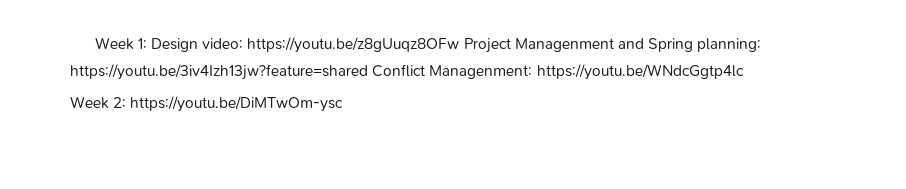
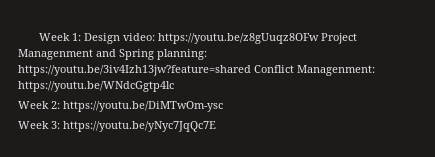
(344, 104) none -> [18,121,216,132] // Week 3: https://youtu.be/yNyc7JqQc7E

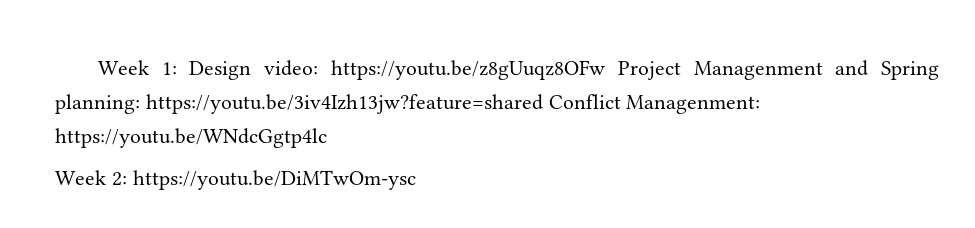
[18,121,216,132] // Week 3: https://youtu.be/yNyc7JqQc7E -> (416, 180) none

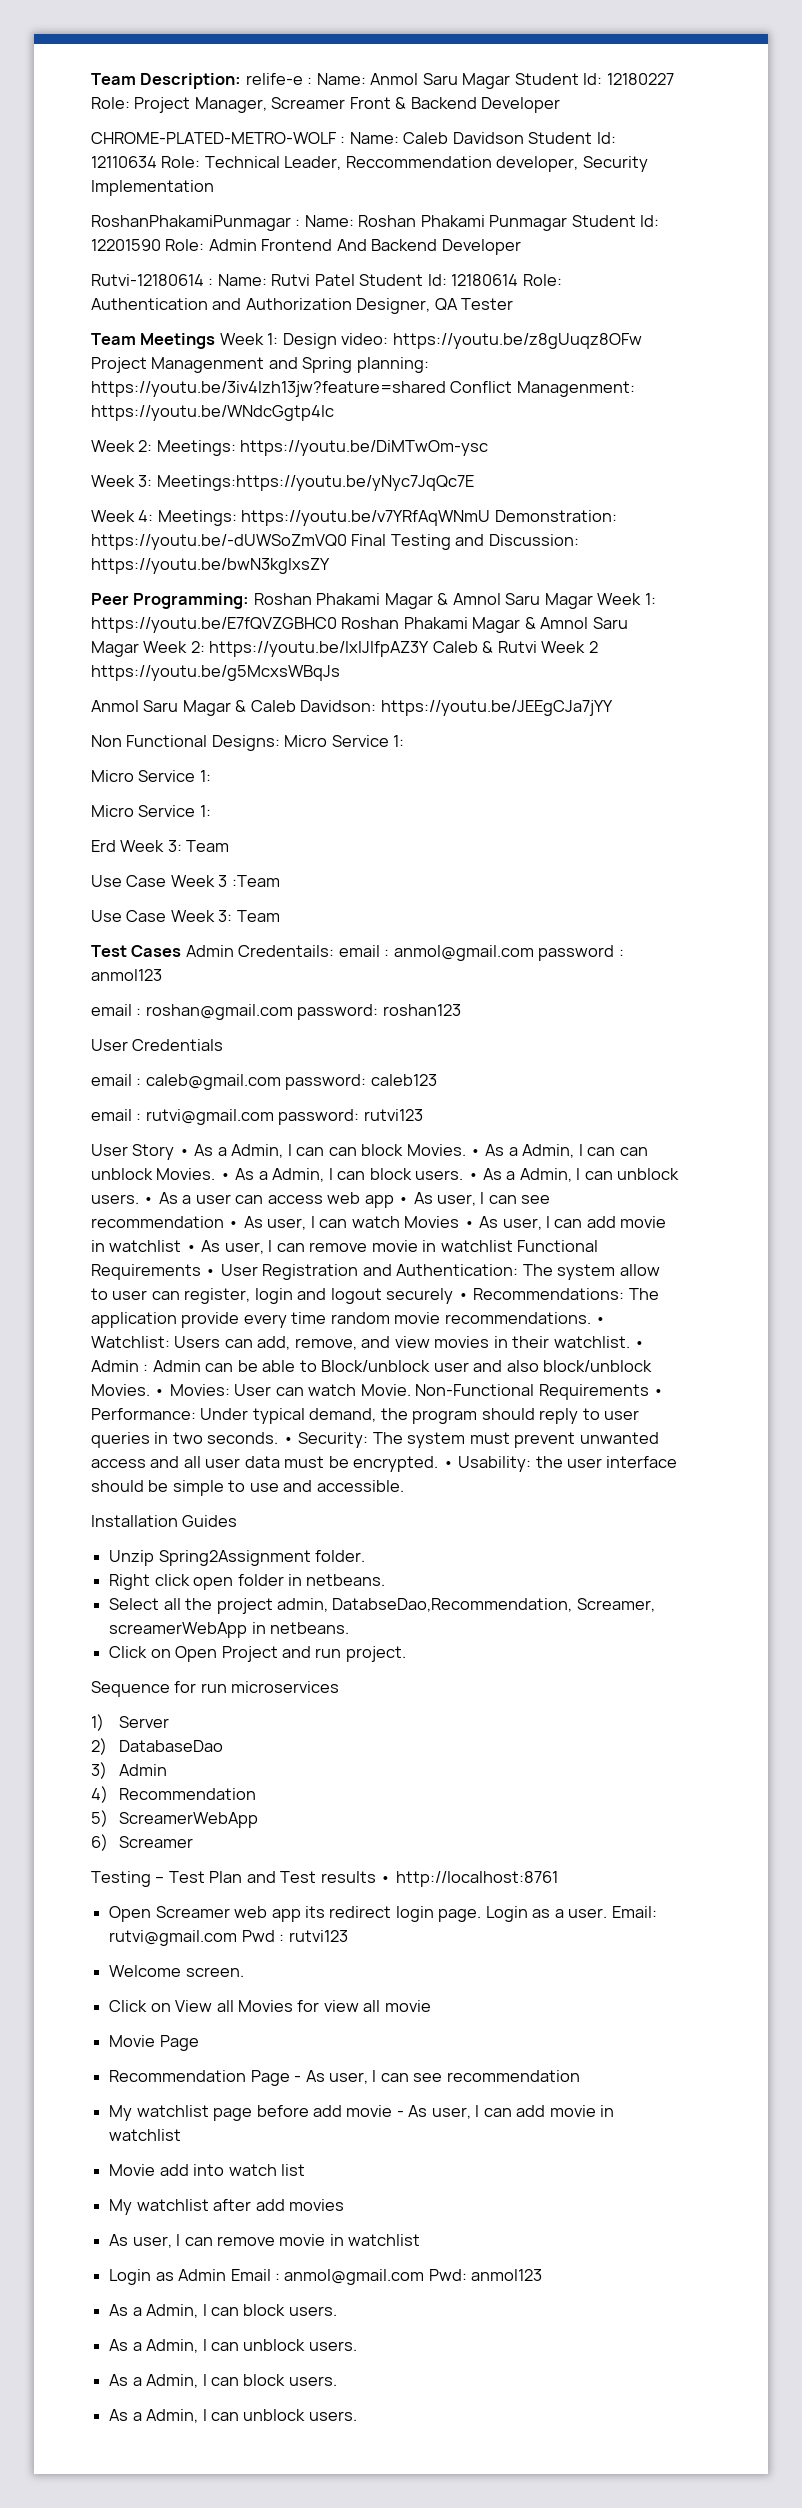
(97, 67) none -> [91,73,674,89] [91,97,561,113] [91,132,616,144] [91,156,648,172] [91,180,214,196] [91,215,660,231] [91,239,521,255] [91,274,562,286] [91,298,514,314] [91,333,216,349] Team Description: relife-e : Name: Anmol Saru Magar Student Id: 12180227 Role: Project Manager, Screamer Front & Backend Developer // CHROME-PLATED-METRO-WOLF : Name: Caleb Davidson Student Id: 12110634 Role: Technical Leader, Reccommendation developer, Security Implementation // RoshanPhakamiPunmagar : Name: Roshan Phakami Punmagar Student Id: 12201590 Role: Admin Frontend And Backend Developer // Rutvi-12180614 : Name: Rutvi Patel Student Id: 12180614 Role: Authentication and Authorization Designer, QA Tester // Team Meetings
(127, 179) none -> [156,440,236,456] Meetings:
(416, 180) none -> [91,475,474,491] [91,510,617,526] [91,534,579,550] [91,558,330,574] [91,593,656,609] [91,617,628,633] [91,641,598,657] [91,665,340,681] [91,700,613,716] [91,735,405,751] [91,770,211,782] [91,805,211,817] [91,840,230,852] [91,875,280,887] [91,910,280,922] [91,945,624,961] [91,969,162,981] [91,1004,461,1020] [91,1039,224,1051] [91,1074,437,1090] [91,1109,423,1125] [91,1144,648,1160] [91,1168,680,1182] [91,1192,551,1208] [91,1216,667,1230] [91,1240,599,1254] [91,1264,660,1280] [91,1288,659,1304] [91,1312,607,1328] [91,1336,646,1350] [91,1360,653,1372] [91,1384,665,1400] [91,1408,640,1424] [91,1432,659,1448] [91,1456,678,1472] [91,1480,404,1496] [91,1515,238,1527] [109,1550,366,1566] [109,1574,386,1590] [109,1598,655,1614] [109,1622,350,1638] [109,1646,406,1662] [91,1681,340,1697] [91,1714,169,1731] [91,1738,223,1755] [91,1762,167,1779] [91,1786,256,1803] [91,1810,258,1828] [91,1834,193,1851] [91,1871,558,1887] [109,1906,657,1922] [109,1930,348,1946] [109,1965,244,1977] [109,2000,431,2012] [109,2035,199,2051] [109,2070,580,2086] [109,2105,615,2121] [109,2129,182,2141] [109,2164,305,2176] [109,2199,344,2215] [109,2234,421,2248] [109,2269,543,2285] [109,2304,337,2318] [109,2339,357,2353] [109,2374,337,2388] [109,2409,357,2423] // Week 3: Meetings:https://youtu.be/yNyc7JqQc7E // Week 4: Meetings: https://youtu.be/v7YRfAqWNmU Demonstration: https://youtu.be/-dUWSoZmVQ0 Final Testing and Discussion: https://youtu.be/bwN3kgIxsZY // Peer Programming: Roshan Phakami Magar & Amnol Saru Magar Week 1: https://youtu.be/E7fQVZGBHC0 Roshan Phakami Magar & Amnol Saru Magar Week 2: https://youtu.be/IxIJlfpAZ3Y Caleb & Rutvi Week 2 https://youtu.be/g5McxsWBqJs // Anmol Saru Magar & Caleb Davidson: https://youtu.be/JEEgCJa7jYY // Non Functional Designs: Micro Service 1: // Micro Service 1: // Micro Service 1: // Erd Week 3: Team // Use Case Week 3 :Team // Use Case Week 3: Team // Test Cases Admin Credentails: email : anmol@gmail.com password : anmol123 // email : roshan@gmail.com password: roshan123 // User Credentials // email : caleb@gmail.com password: caleb123 // email : rutvi@gmail.com password: rutvi123 // User Story • As a Admin, I can can block Movies. • As a Admin, I can can unblock Movies. • As a Admin, I can block users. • As a Admin, I can unblock users. • As a user can access web app • As user, I can see recommendation • As user, I can watch Movies • As user, I can add movie in watchlist • As user, I can remove movie in watchlist Functional Requirements • User Registration and Authentication: The system allow to user can register, login and logout securely • Recommendations: The application provide every time random movie recommendations. • Watchlist: Users can add, remove, and view movies in their watchlist. • Admin : Admin can be able to Block/unblock user and also block/unblock Movies. • Movies: User can watch Movie. Non-Functional Requirements • Performance: Under typical demand, the program should reply to user queries in two seconds. • Security: The system must prevent unwanted access and all user data must be encrypted. • Usability: the user interface should be simple to use and accessible. // Installation Guides // Unzip Spring2Assignment folder. // Right click open folder in netbeans. // Select all the project admin, DatabseDao,Recommendation, Screamer, screamerWebApp in netbeans. // Click on Open Project and run project. // Sequence for run microservices // 1) Server // 2) DatabaseDao // 3) Admin // 4) Recommendation // 5) ScreamerWebApp // 6) Screamer // Testing – Test Plan and Test results • http://localhost:8761 // Open Screamer web app its redirect login page. Login as a user. Email: rutvi@gmail.com Pwd : rutvi123 // Welcome screen. // Click on View all Movies for view all movie // Movie Page // Recommendation Page - As user, I can see recommendation // My watchlist page before add movie - As user, I can add movie in watchlist // Movie add into watch list // My watchlist after add movies // As user, I can remove movie in watchlist // Login as Admin Email : anmol@gmail.com Pwd: anmol123 // As a Admin, I can block users. // As a Admin, I can unblock users. // As a Admin, I can block users. // As a Admin, I can unblock users.

